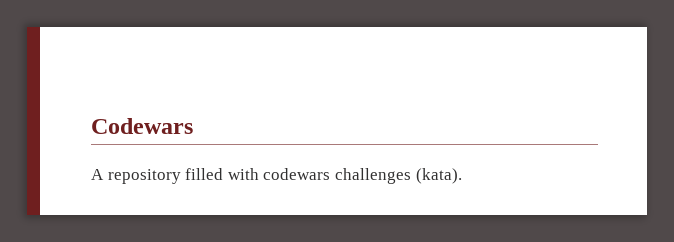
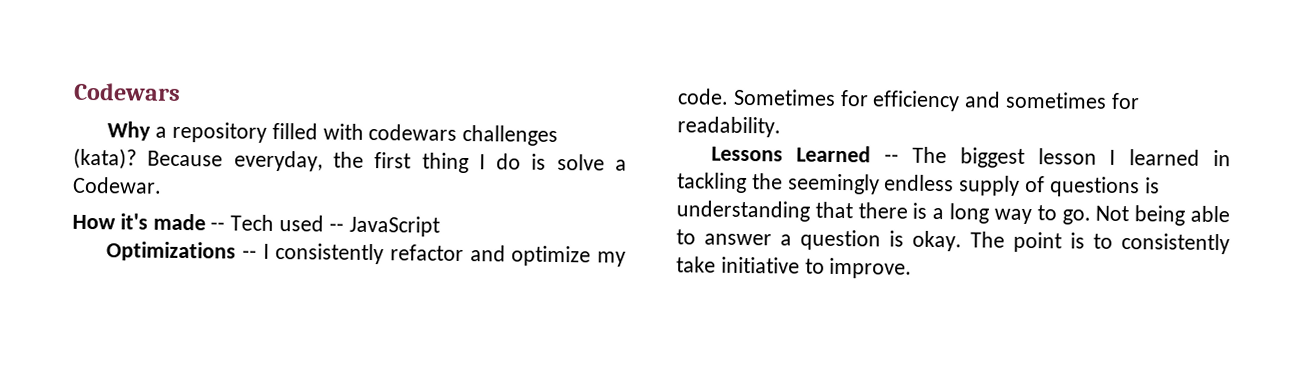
[91,169,104,180] A -> [107,121,168,141] Why a
[415,168,462,184] (kata). -> [73,147,627,174] [72,176,162,194] [72,213,440,237] [106,241,626,267] [677,88,1140,112] [677,116,781,138] [711,145,1231,168] [677,172,1160,198] [676,200,1230,226] [676,229,1230,255] [676,256,913,279] (kata)? Because everyday, the first thing I do is solve a Codewar. // How it's made -- Tech used -- JavaScript // Optimizations -- I consistently refactor and optimize my code. Sometimes for efficiency and sometimes for readability. // Lessons Learned -- The biggest lesson I learned in tackling the seemingly endless supply of questions is understanding that there is a long way to go. Not being able to answer a question is okay. The point is to consistently take initiative to improve.

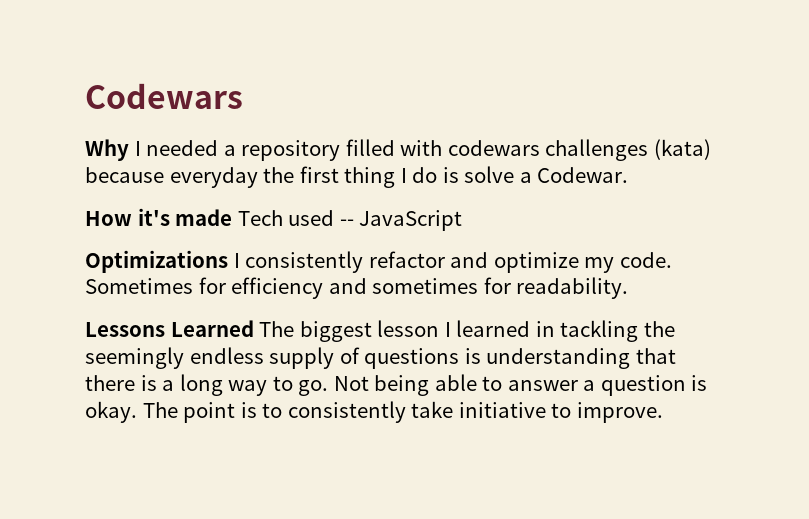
(152, 131) none -> [134,140,219,156] I needed
[73,147,323,172] (kata)? Because everyday, -> [653,139,711,160] [85,167,258,188] (kata) because everyday
[210,222,226,231] -- -> (233, 217) none
[242,250,258,259] -- -> (228, 261) none
[884,154,900,163] -- -> (254, 328) none

